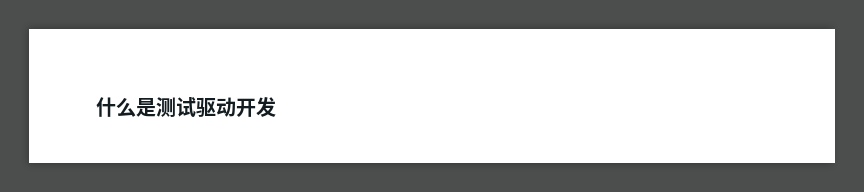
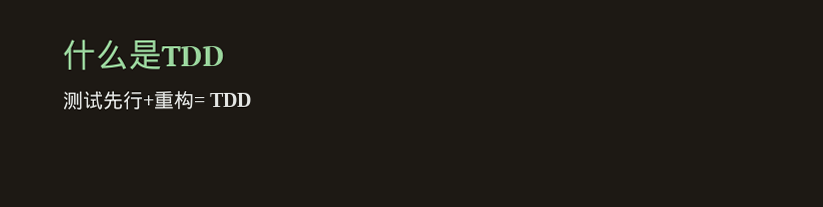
[156,97,276,117] 测试驱动开发 -> [161,45,225,67] [62,90,253,110] TDD // 测试先行+重构= TDD

